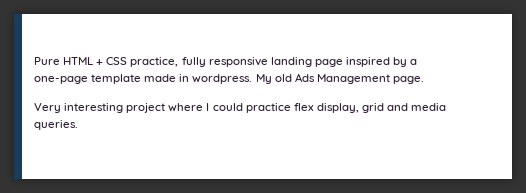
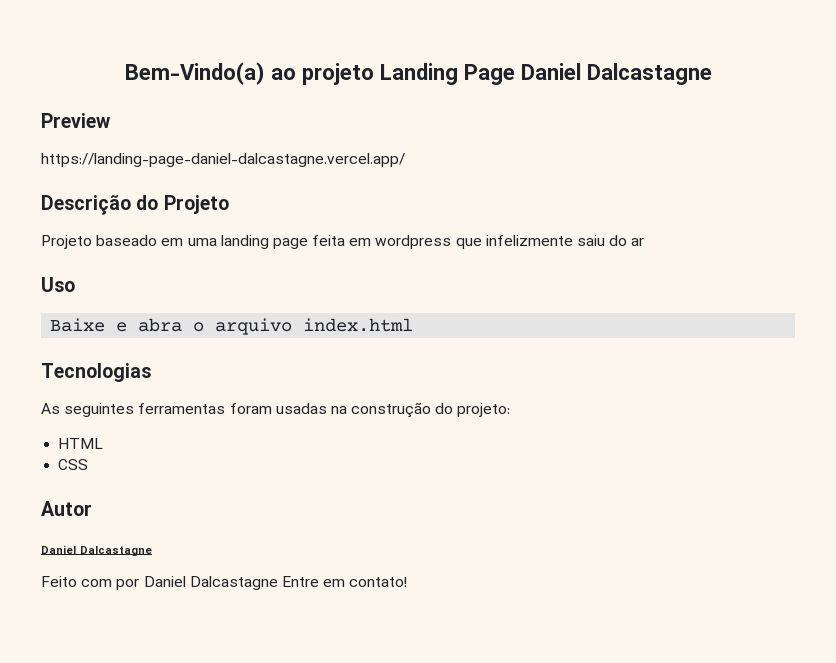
[34,57,418,67] [34,73,424,84] [34,103,447,113] [34,120,78,130] Pure HTML + CSS practice, fully responsive landing page inspired by a one-page template made in wordpress. My old Ads Management page. // Very interesting project where I could practice flex display, grid and media queries. -> [124,62,712,85] [41,113,110,128] [41,153,405,167] [41,195,229,215] [41,235,645,249] [41,277,75,292] [50,318,414,335] [41,363,151,382] [41,402,511,418] [58,438,104,449] [58,459,89,470] [41,501,92,516] [41,545,153,556] [41,576,408,590] Bem-Vindo(a) ao projeto Landing Page Daniel Dalcastagne // Preview // https://landing-page-daniel-dalcastagne.vercel.app/ // Descrição do Projeto // Projeto baseado em uma landing page feita em wordpress que infelizmente saiu do ar // Uso // Baixe e abra o arquivo index.html // Tecnologias // As seguintes ferramentas foram usadas na construção do projeto: // HTML // CSS // Autor // Daniel Dalcastagne // Feito com por Daniel Dalcastagne Entre em contato!

